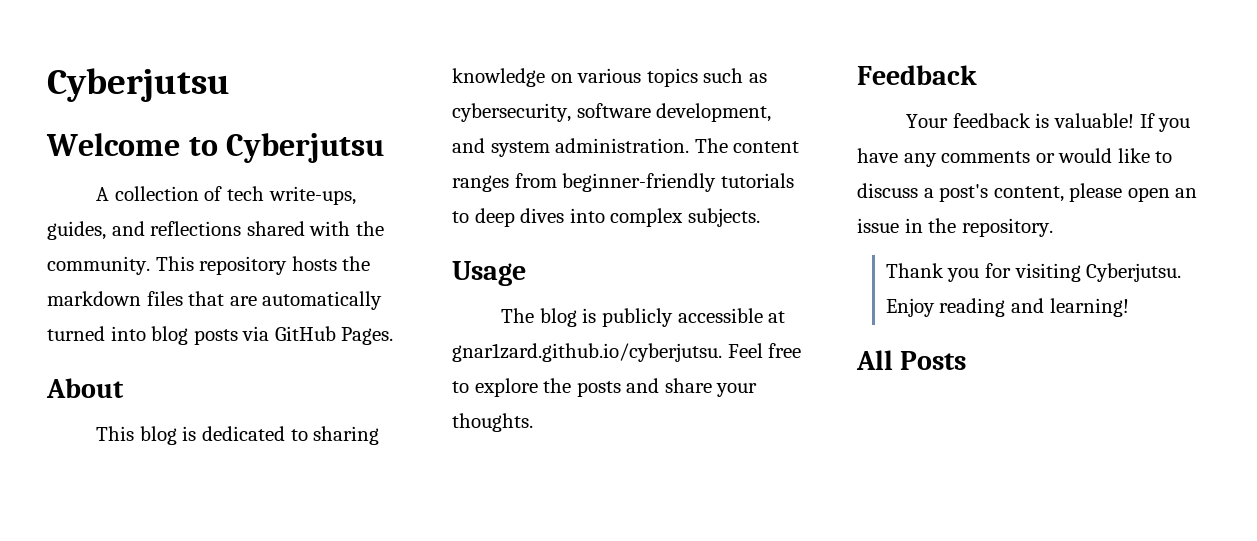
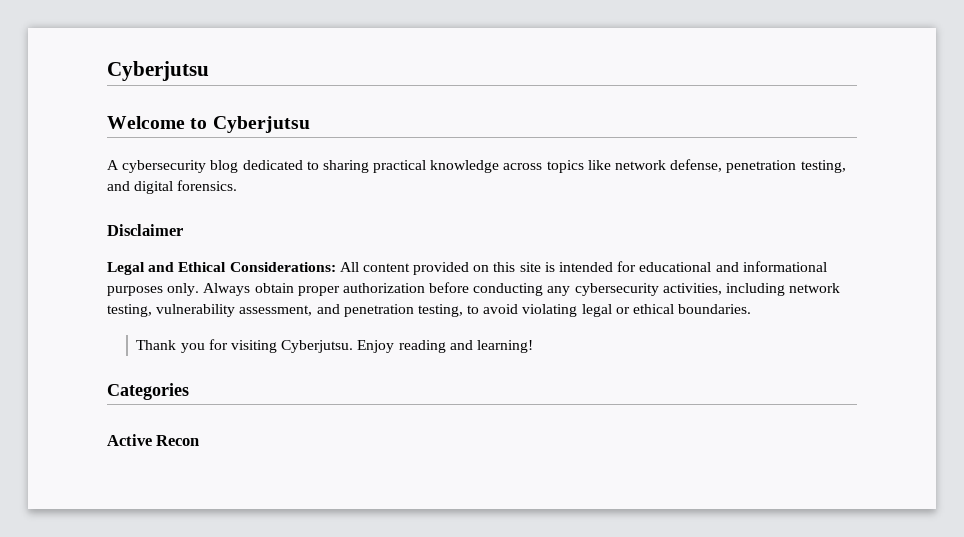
[114,186,356,205] [47,221,384,240] [47,256,371,275] [47,291,383,310] [47,326,394,345] [46,378,124,398] [96,426,380,445] [452,68,767,87] [452,103,772,122] [452,138,800,157] [452,173,794,192] [452,208,760,227] [452,261,526,286] [501,308,786,327] [452,343,802,362] [452,378,758,397] [452,413,533,432] [857,65,977,85] [906,113,1191,132] [857,148,1173,167] [857,183,1198,202] [857,218,1053,237] collection of tech write-ups, guides, and reflections shared with the community. This repository hosts the markdown files that are automatically turned into blog posts via GitHub Pages. // About // This blog is dedicated to sharing knowledge on various topics such as cybersecurity, software development, and system administration. The content ranges from beginner-friendly tutorials to deep dives into complex subjects. // Usage // The blog is publicly accessible at gnar1zard.github.io/cyberjutsu. Feel free to explore the posts and share your thoughts. // Feedback // Your feedback is valuable! If you have any comments or would like to discuss a post's content, please open an issue in the repository. -> [122,159,846,173] [107,180,238,194] [107,224,183,236] [107,261,827,275] [107,282,841,296] [107,304,752,317] cybersecurity blog dedicated to sharing practical knowledge across topics like network defense, penetration testing, and digital forensics. // Disclaimer // Legal and Ethical Considerations: All content provided on this site is intended for educational and informational purposes only. Always obtain proper authorization before conducting any cybersecurity activities, including network testing, vulnerability assessment, and penetration testing, to avoid violating legal or ethical boundaries.
[856,350,967,370] All Posts -> [107,383,189,400] [107,434,200,446] Categories // Active Recon

